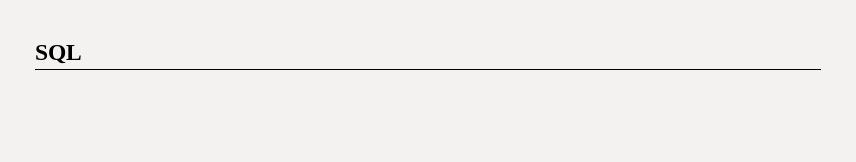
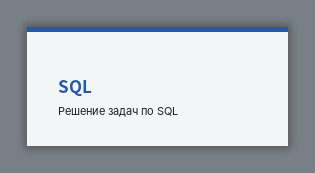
[35,45,82,64] SQL -> [58,80,92,97] [58,107,178,117] SQL // Решение задач по SQL

